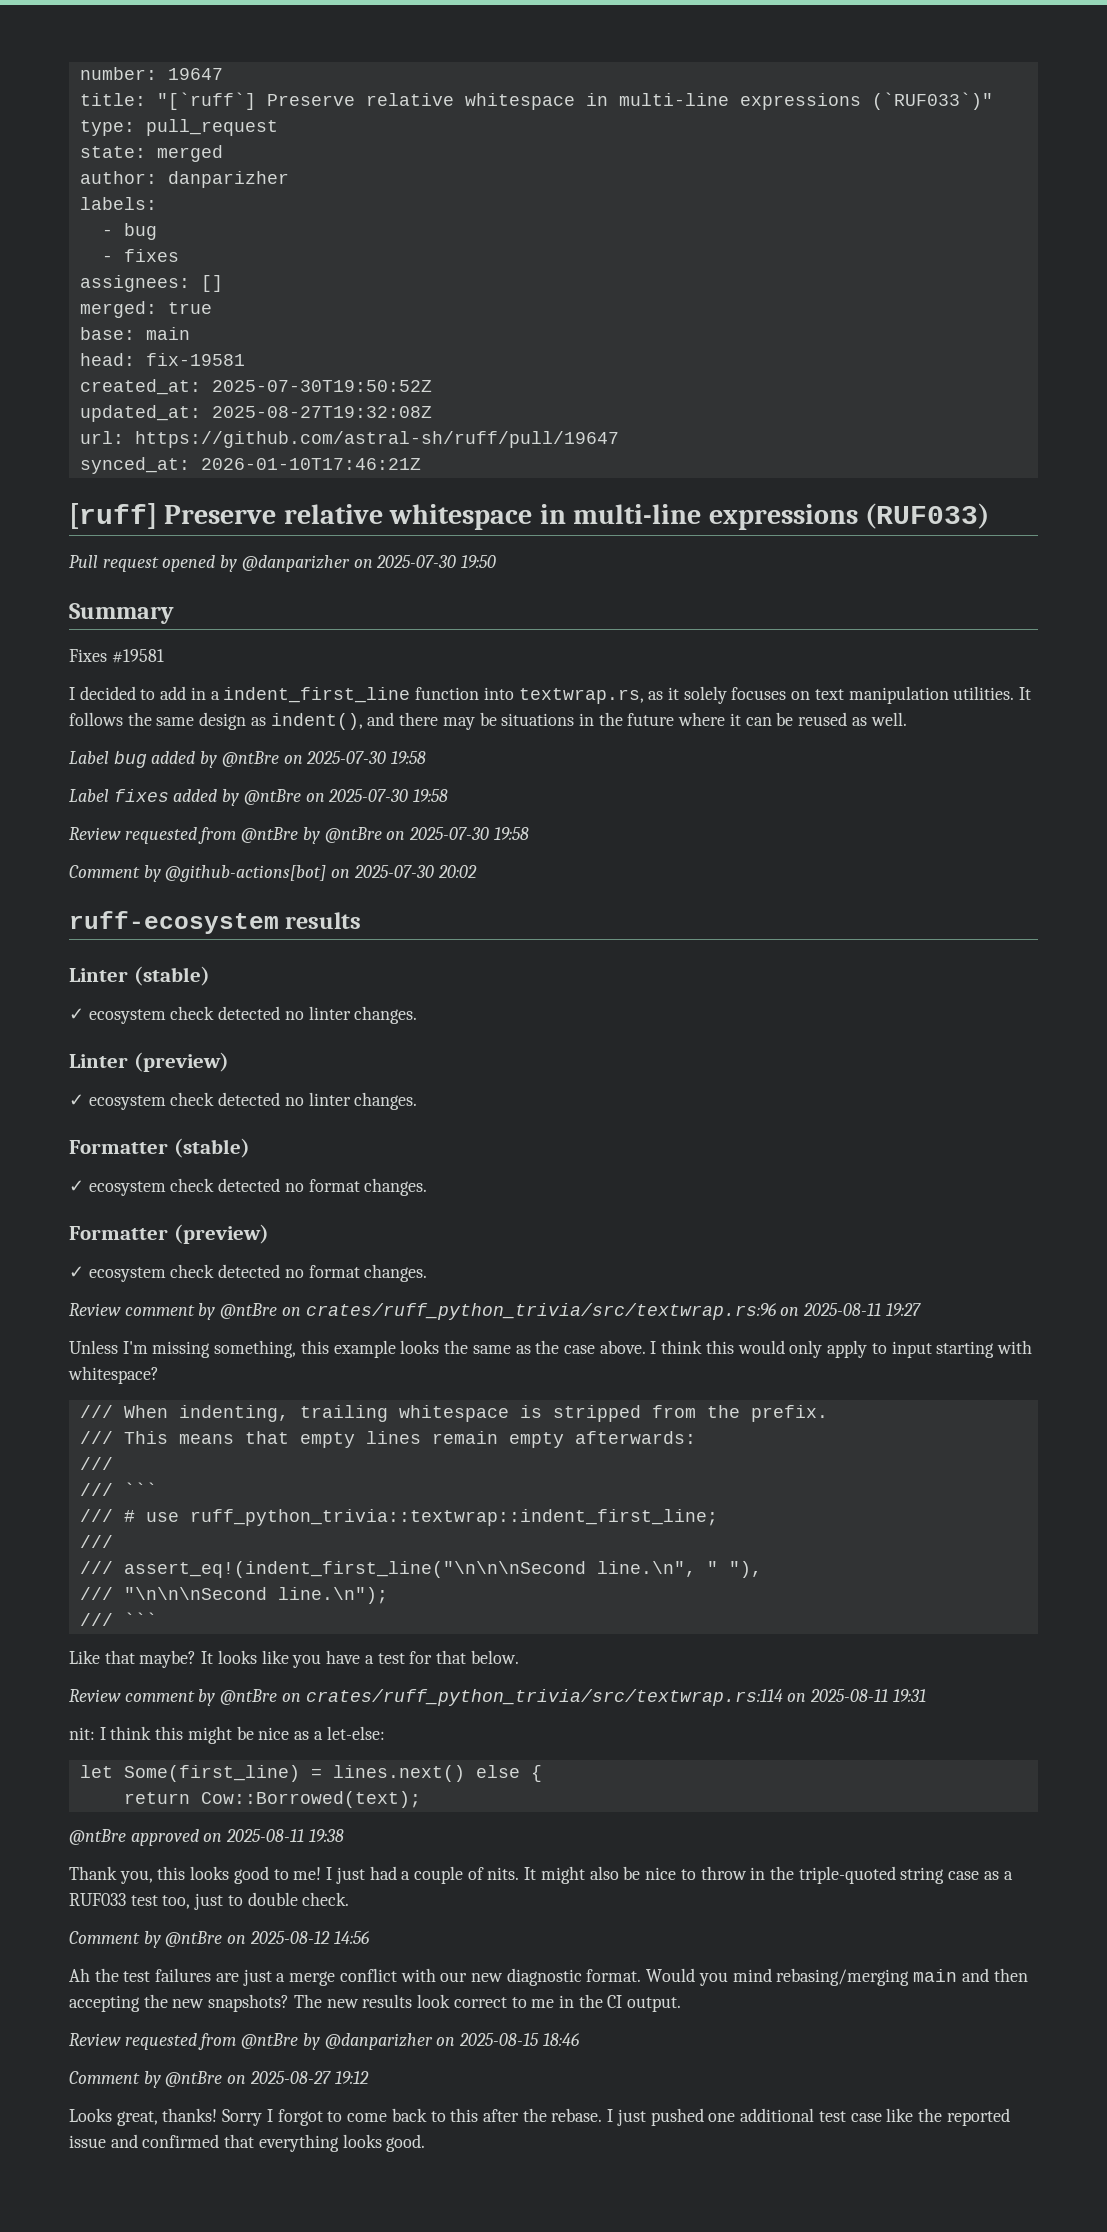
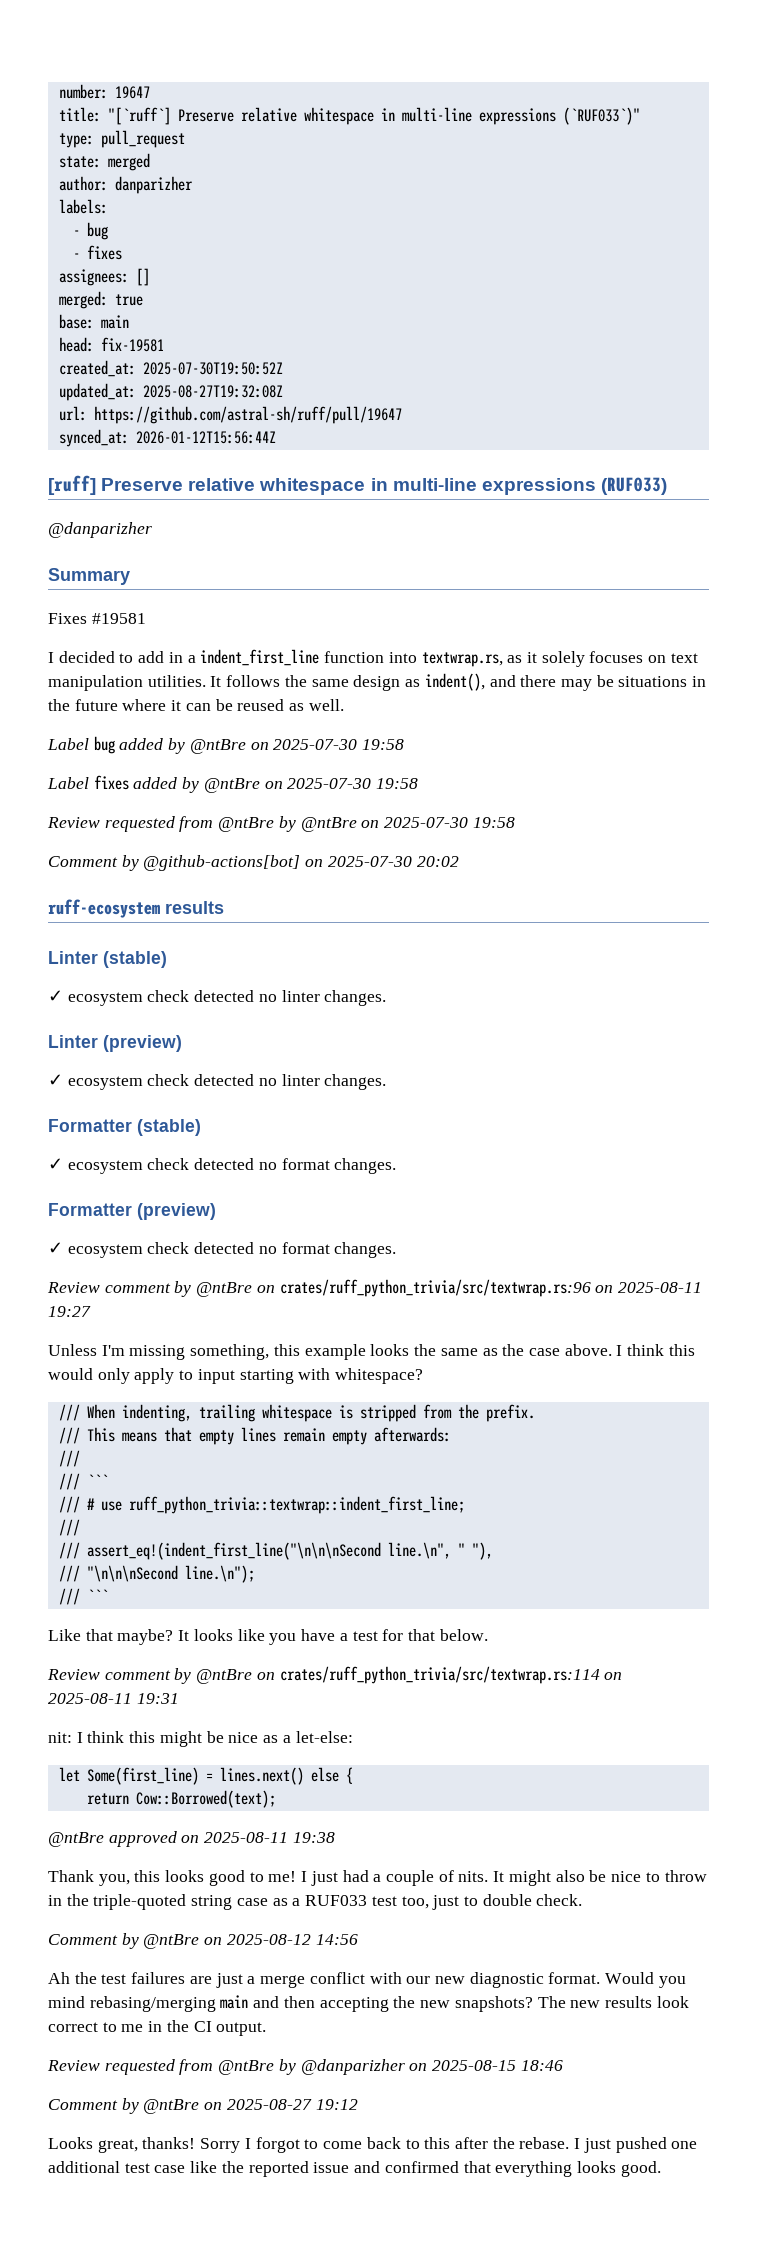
[200,458,421,470] 2026-01-10T17:46:21Z -> [135,431,276,444] 2026-01-12T15:56:44Z
[69,555,497,572] Pull request opened by @danparizher on 2025-07-30 19:50 -> [48,522,152,538] @danparizher

